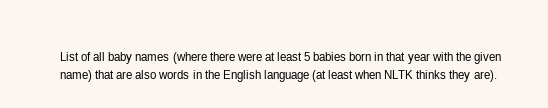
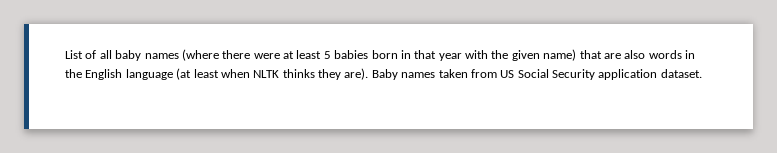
(497, 76) none -> [371,69,702,80] Baby names taken from US Social Security application dataset.

